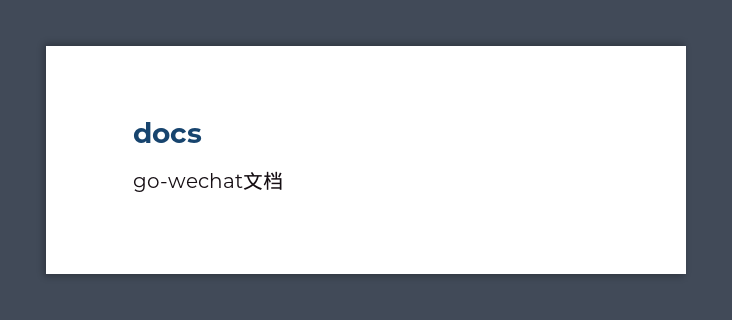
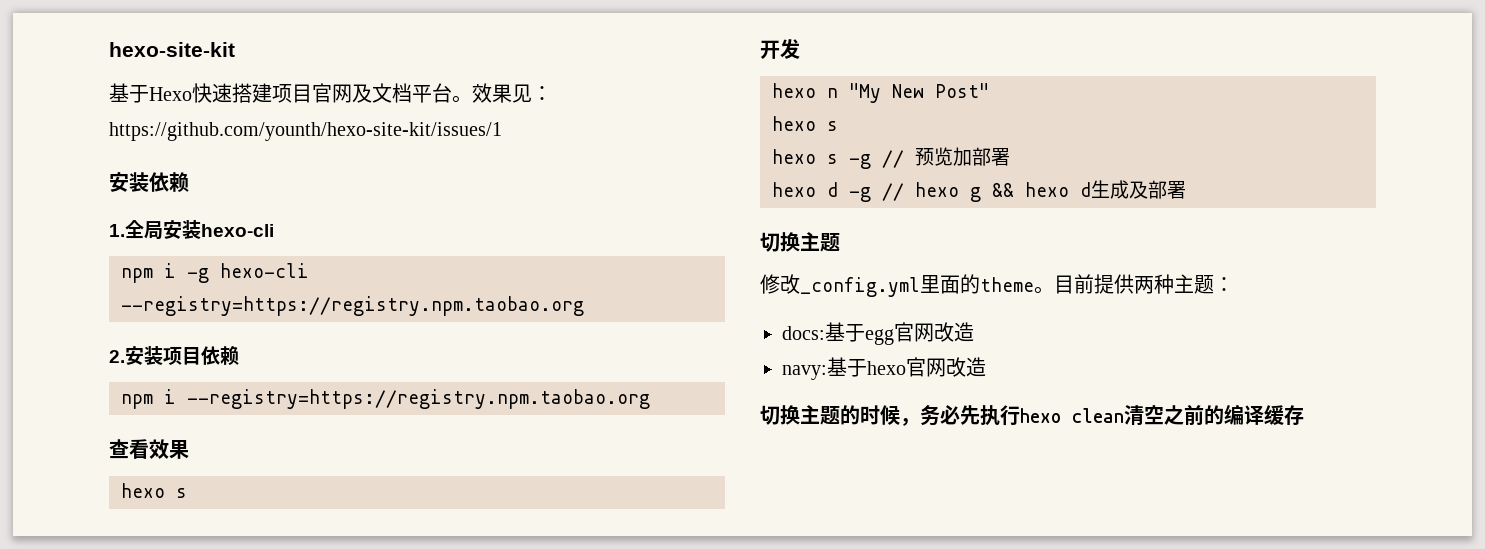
[133,122,202,143] [133,171,283,192] docs // go-wechat文档 -> [109,42,235,57] [109,83,552,103] [109,122,502,141] [109,172,189,192] [109,220,274,240] [121,263,309,283] [121,296,584,316] [109,346,239,365] [121,389,650,409] [109,439,189,459] [121,483,187,498] [760,39,800,59] [772,83,989,103] [772,116,838,131] [772,147,1010,169] [772,180,1186,202] [760,232,840,252] [760,274,1234,297] [782,322,974,345] [782,357,986,380] [760,404,1304,426] hexo-site-kit // 基于Hexo快速搭建项目官网及文档平台。效果见：https://github.com/younth/hexo-site-kit/issues/1 // 安装依赖 // 1.全局安装hexo-cli // npm i -g hexo-cli --registry=https://registry.npm.taobao.org // 2.安装项目依赖 // npm i --registry=https://registry.npm.taobao.org // 查看效果 // hexo s // 开发 // hexo n "My New Post" // hexo s // hexo s -g // 预览加部署 // hexo d -g // hexo g && hexo d生成及部署 // 切换主题 // 修改_config.yml里面的theme。目前提供两种主题： // docs:基于egg官网改造 // navy:基于hexo官网改造 // 切换主题的时候，务必先执行hexo clean清空之前的编译缓存

